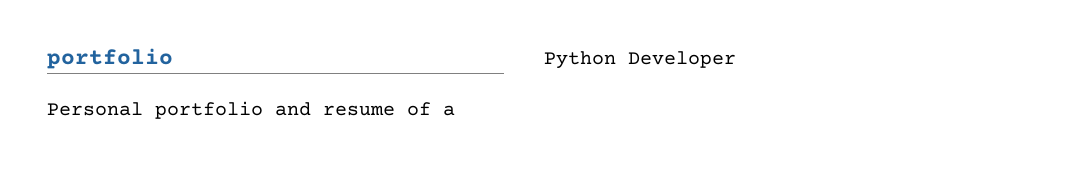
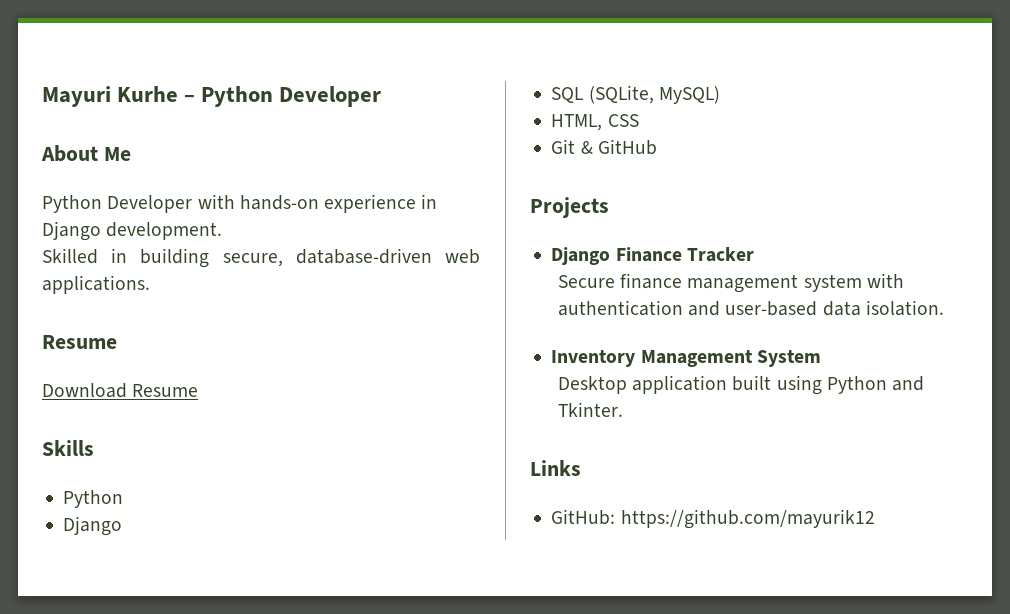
[47,48,173,69] [47,101,455,119] [544,51,736,69] portfolio // Personal portfolio and resume of a Python Developer -> [42,86,382,107] [41,145,131,162] [42,194,438,213] [42,221,223,241] [42,248,480,268] [42,275,150,294] [42,335,117,349] [42,383,199,398] [42,440,94,456] [63,490,124,508] [63,516,123,536] [551,85,720,104] [551,114,639,131] [551,139,657,155] [530,197,609,218] [551,247,754,265] [557,273,904,293] [557,300,944,316] [551,350,821,367] [557,375,925,395] [557,402,623,417] [530,460,581,476] [551,509,875,529] Mayuri Kurhe – Python Developer // About Me // Python Developer with hands-on experience in Django development. // Skilled in building secure, database-driven web applications. // Resume // Download Resume // Skills // Python // Django // SQL (SQLite, MySQL) // HTML, CSS // Git & GitHub // Projects // Django Finance Tracker // Secure finance management system with authentication and user-based data isolation. // Inventory Management System // Desktop application built using Python and Tkinter. // Links // GitHub: https://github.com/mayurik12

